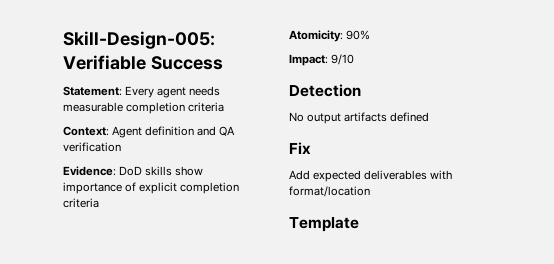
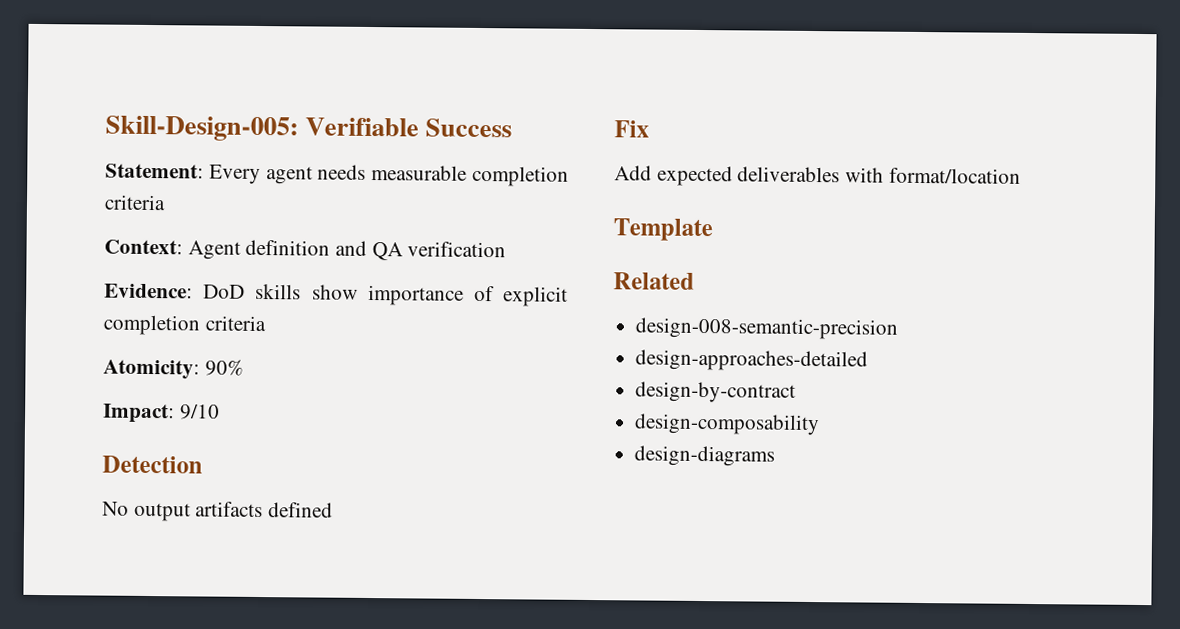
(359, 224) none -> [613,272,695,290] [635,317,899,340] [635,349,869,372] [635,381,797,403] [634,413,821,436] [634,445,776,467] // Related // design-008-semantic-precision // design-approaches-detailed // design-by-contract // design-composability // design-diagrams

